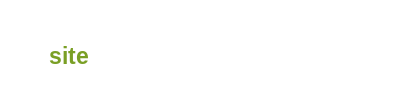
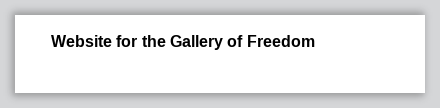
[49,46,89,64] site -> [51,35,315,50] Website for the Gallery of Freedom

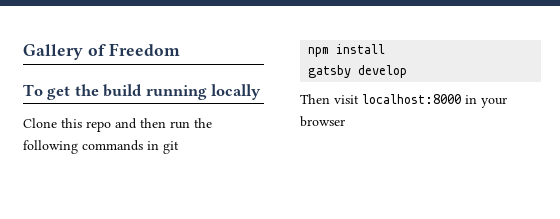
[51,35,166,47] Website for the -> (23, 52) none
(315, 41) none -> [23,84,262,100] [23,118,212,132] [23,140,179,154] [308,44,386,57] [308,65,408,78] [300,94,507,108] [300,116,345,127] // To get the build running locally // Clone this repo and then run the following commands in git // npm install // gatsby develop // Then visit localhost:8000 in your browser

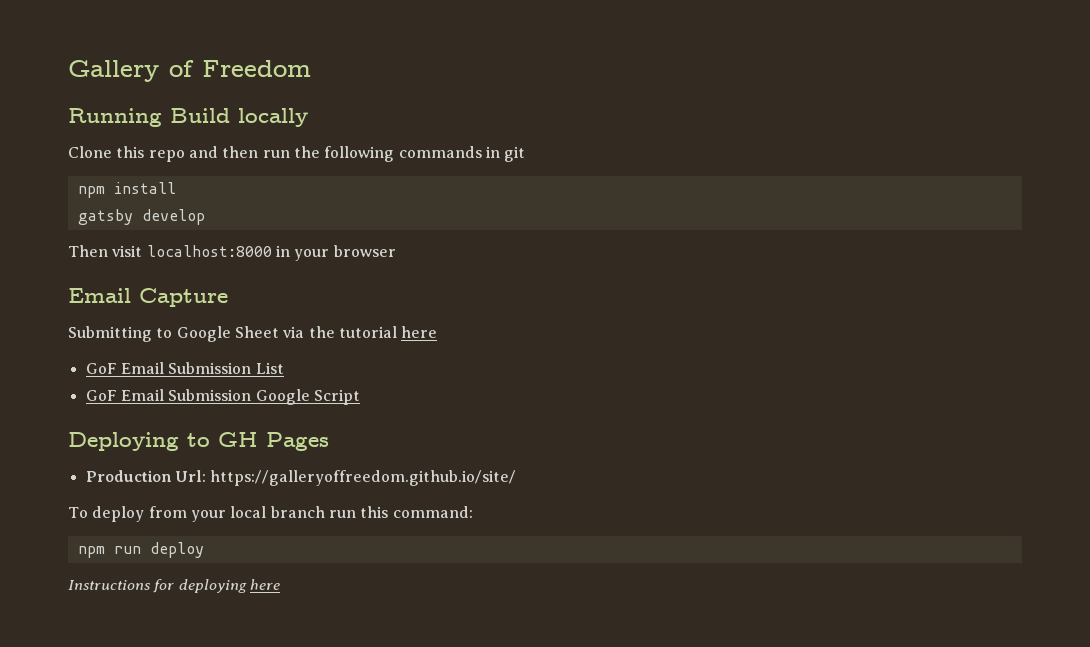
[23,84,207,100] To get the build running -> [68,108,230,127] Running Build
(345, 121) none -> [68,288,228,307] [68,326,438,342] [85,362,284,374] [85,389,360,405] [68,432,329,451] [85,470,517,486] [68,506,473,522] [77,542,204,558] [68,579,280,593] // Email Capture // Submitting to Google Sheet via the tutorial here // GoF Email Submission List // GoF Email Submission Google Script // Deploying to GH Pages // Production Url: https://galleryoffreedom.github.io/site/ // To deploy from your local branch run this command: // npm run deploy // Instructions for deploying here

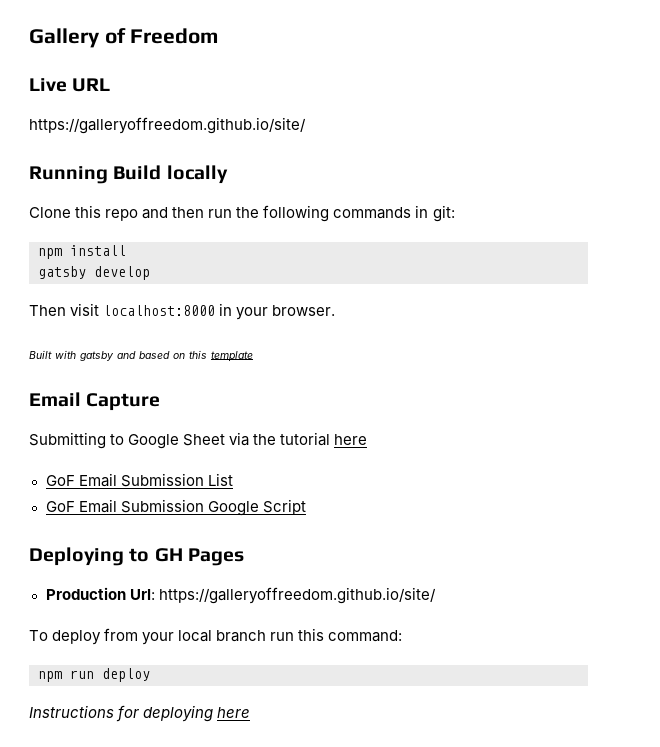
(311, 68) none -> [29,78,111,92] [29,117,306,134] // Live URL // https://galleryoffreedom.github.io/site/
[504,146,526,162] git -> [432,205,455,222] git:
[333,245,396,257] browser -> [272,305,336,316] [29,350,254,362] browser. // Built with gatsby and based on this template

